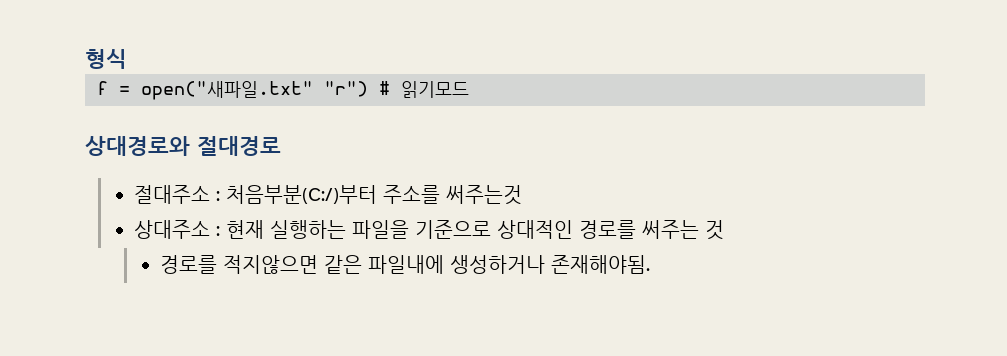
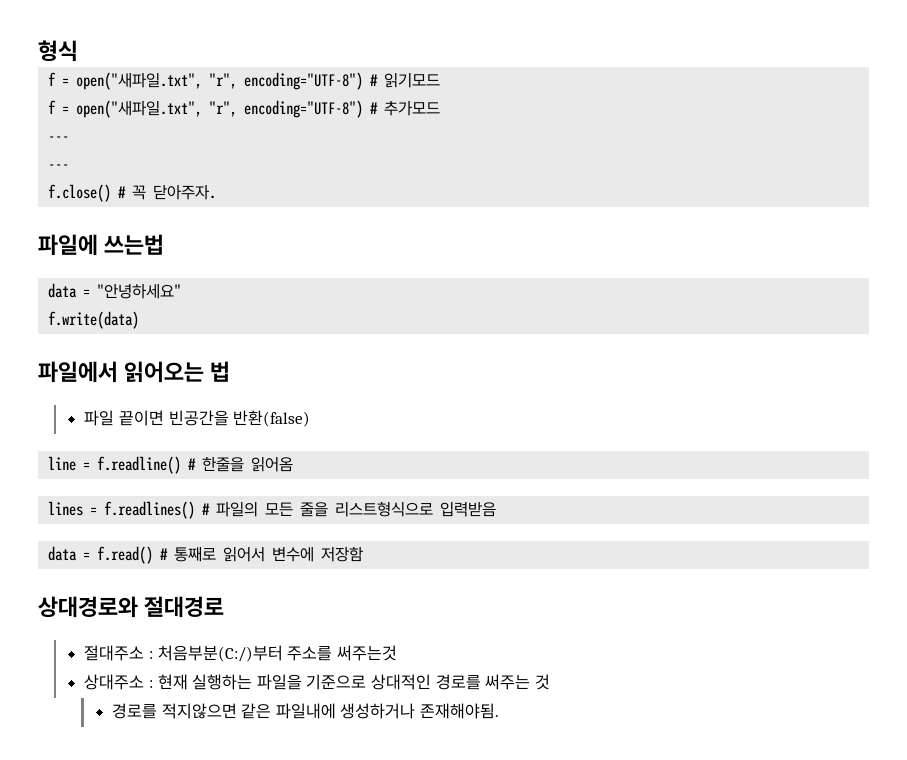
[141,81,368,100] open("새파일.txt" "r") -> [76,72,364,90] open("새파일.txt", "r", encoding="UTF-8")
(469, 89) none -> [48,100,441,118] [48,136,70,142] [48,164,70,170] [48,184,217,202] [38,234,165,256] [48,283,182,299] [48,311,140,329] [38,361,231,383] [84,410,311,427] [48,456,294,474] [48,501,497,519] [48,546,364,564] // f = open("새파일.txt", "r", encoding="UTF-8") # 추가모드 // --- // --- // f.close() # 꼭 닫아주자. // 파일에 쓰는법 // data = "안녕하세요" // f.write(data) // 파일에서 읽어오는 법 // 파일 끝이면 빈공간을 반환(false) // line = f.readline() # 한줄을 읽어옴 // lines = f.readlines() # 파일의 모든 줄을 리스트형식으로 입력받음 // data = f.read() # 통째로 읽어서 변수에 저장함

